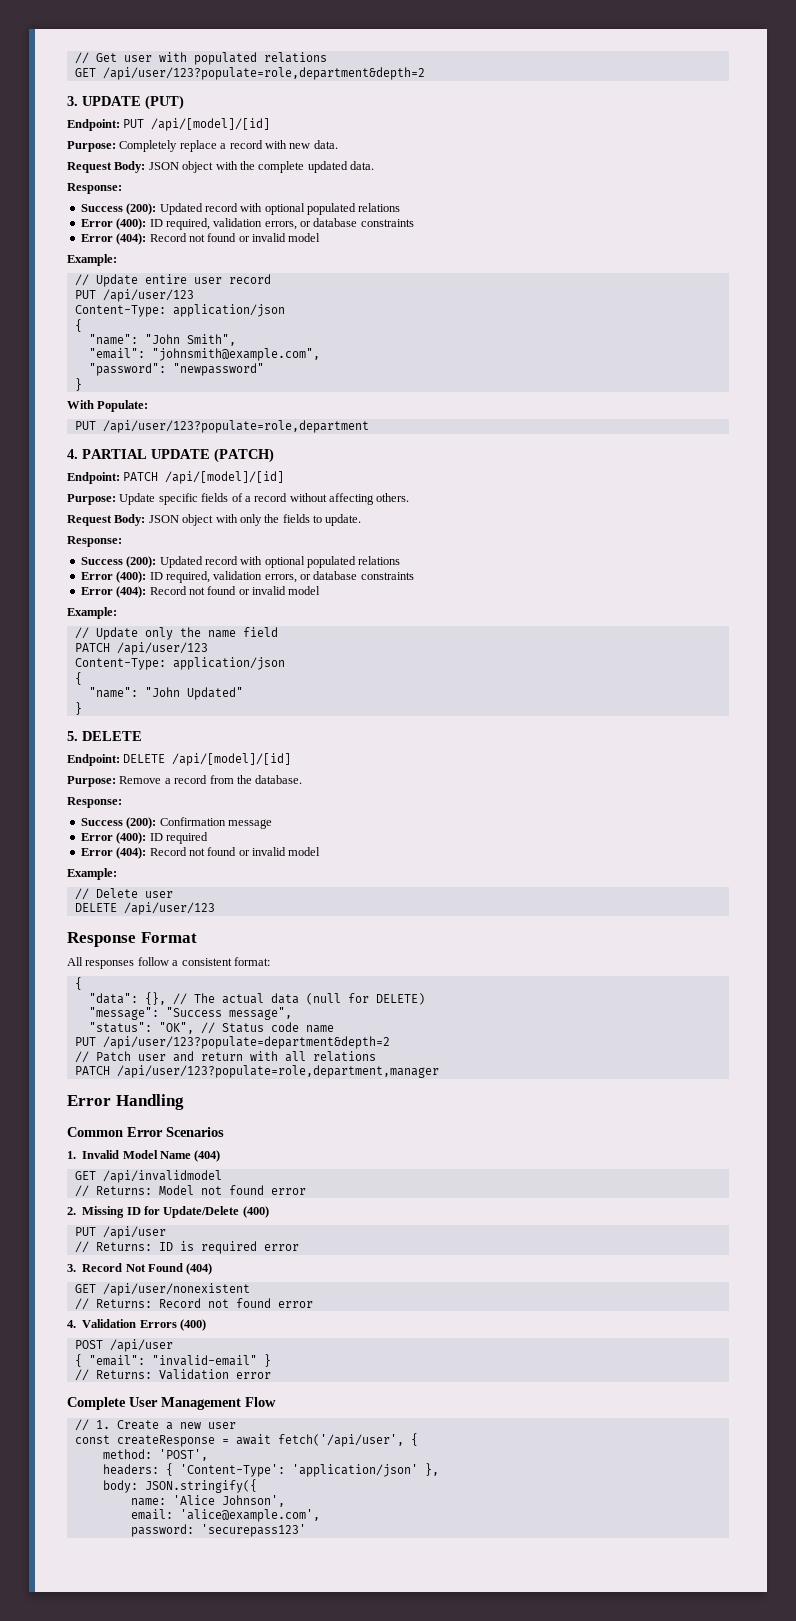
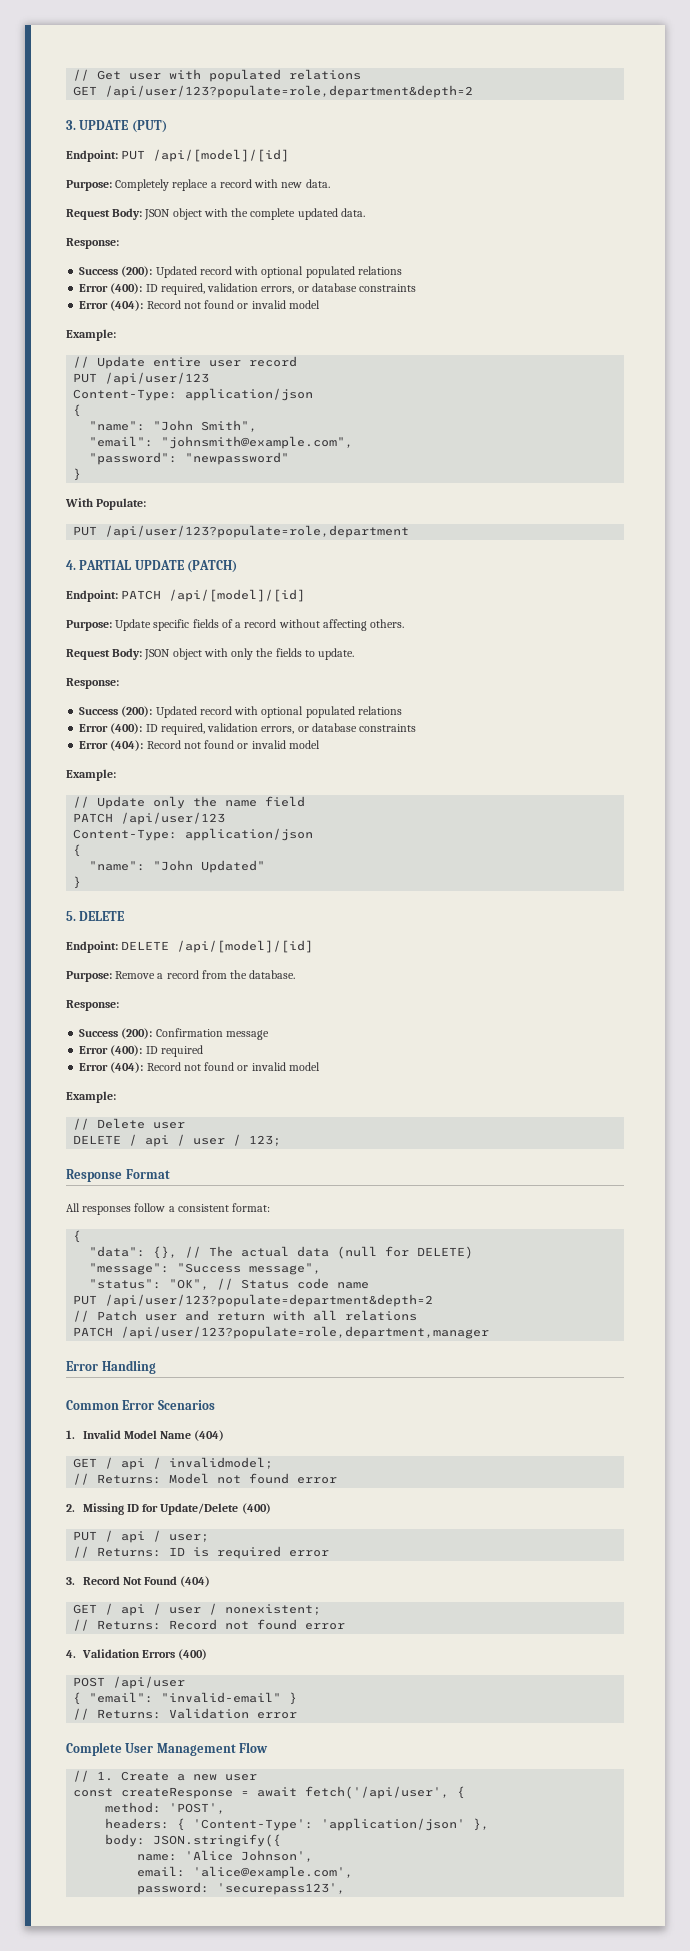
[123,902,215,915] /api/user/123 -> [129,1134,282,1147] / api / user / 123;
[102,1170,222,1183] /api/invalidmodel -> [105,1457,274,1470] / api / invalidmodel;
[102,1226,166,1239] /api/user -> [105,1530,210,1543] / api / user;
[102,1283,250,1296] /api/user/nonexistent -> [105,1603,322,1616] / api / user / nonexistent;
[200,1524,306,1537] 'securepass123' -> [217,1883,346,1895] 'securepass123',

